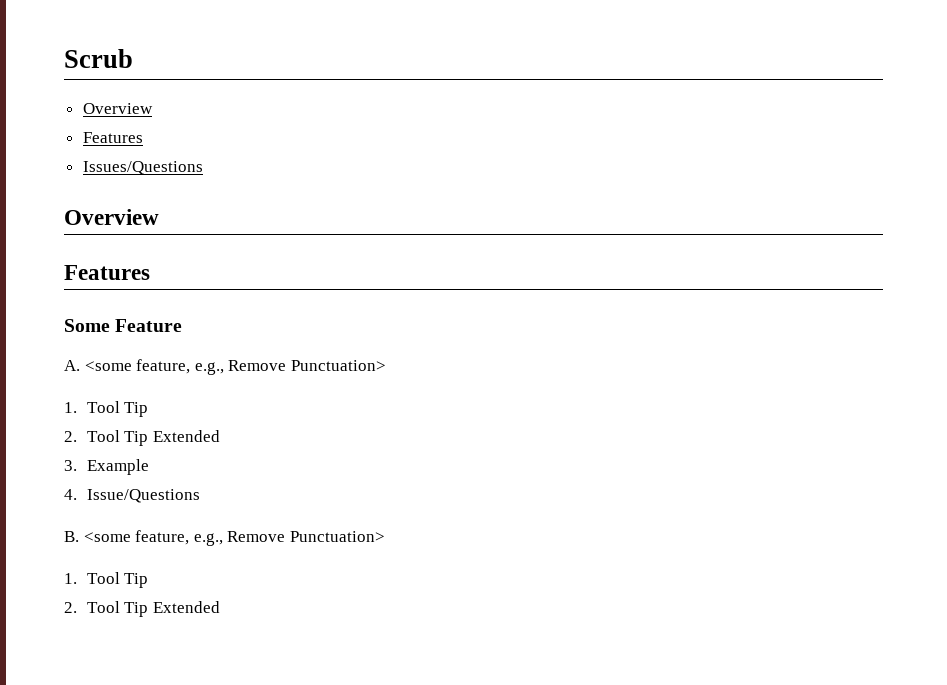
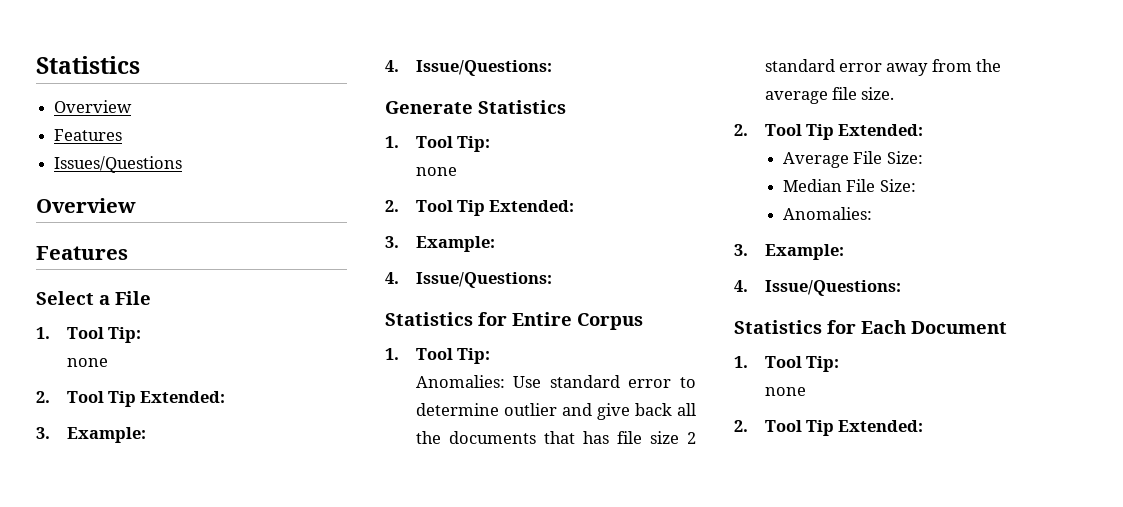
[64,49,133,68] Scrub -> [36,56,140,74] Statistics
[64,319,183,332] [64,359,386,375] [64,401,149,417] [64,430,221,446] [64,459,149,475] [64,489,200,503] [64,530,385,546] [64,572,149,588] [64,601,221,617] Some Feature // A. <some feature, e.g., Remove Punctuation> // 1. Tool Tip // 2. Tool Tip Extended // 3. Example // 4. Issue/Questions // B. <some feature, e.g., Remove Punctuation> // 1. Tool Tip // 2. Tool Tip Extended -> [36,291,151,305] [36,327,142,343] [66,358,108,367] [36,391,226,407] [36,427,146,443] [385,60,552,76] [385,100,566,114] [385,136,491,152] [415,167,457,176] [385,200,575,216] [385,236,495,252] [385,272,552,288] [385,312,643,330] [385,348,491,364] [415,375,696,388] [415,403,696,420] [415,431,696,444] [764,59,1002,76] [764,87,895,104] [734,124,924,140] [782,151,923,168] [782,179,916,192] [782,207,872,220] [734,244,844,260] [734,280,901,296] [734,320,1007,334] [734,356,840,372] [764,387,806,396] [734,420,924,436] Select a File // 1. Tool Tip: // none // 2. Tool Tip Extended: // 3. Example: // 4. Issue/Questions: // Generate Statistics // 1. Tool Tip: // none // 2. Tool Tip Extended: // 3. Example: // 4. Issue/Questions: // Statistics for Entire Corpus // 1. Tool Tip: // Anomalies: Use standard error to determine outlier and give back all the documents that has file size 2 standard error away from the average file size. // 2. Tool Tip Extended: // Average File Size: // Median File Size: // Anomalies: // 3. Example: // 4. Issue/Questions: // Statistics for Each Document // 1. Tool Tip: // none // 2. Tool Tip Extended:

